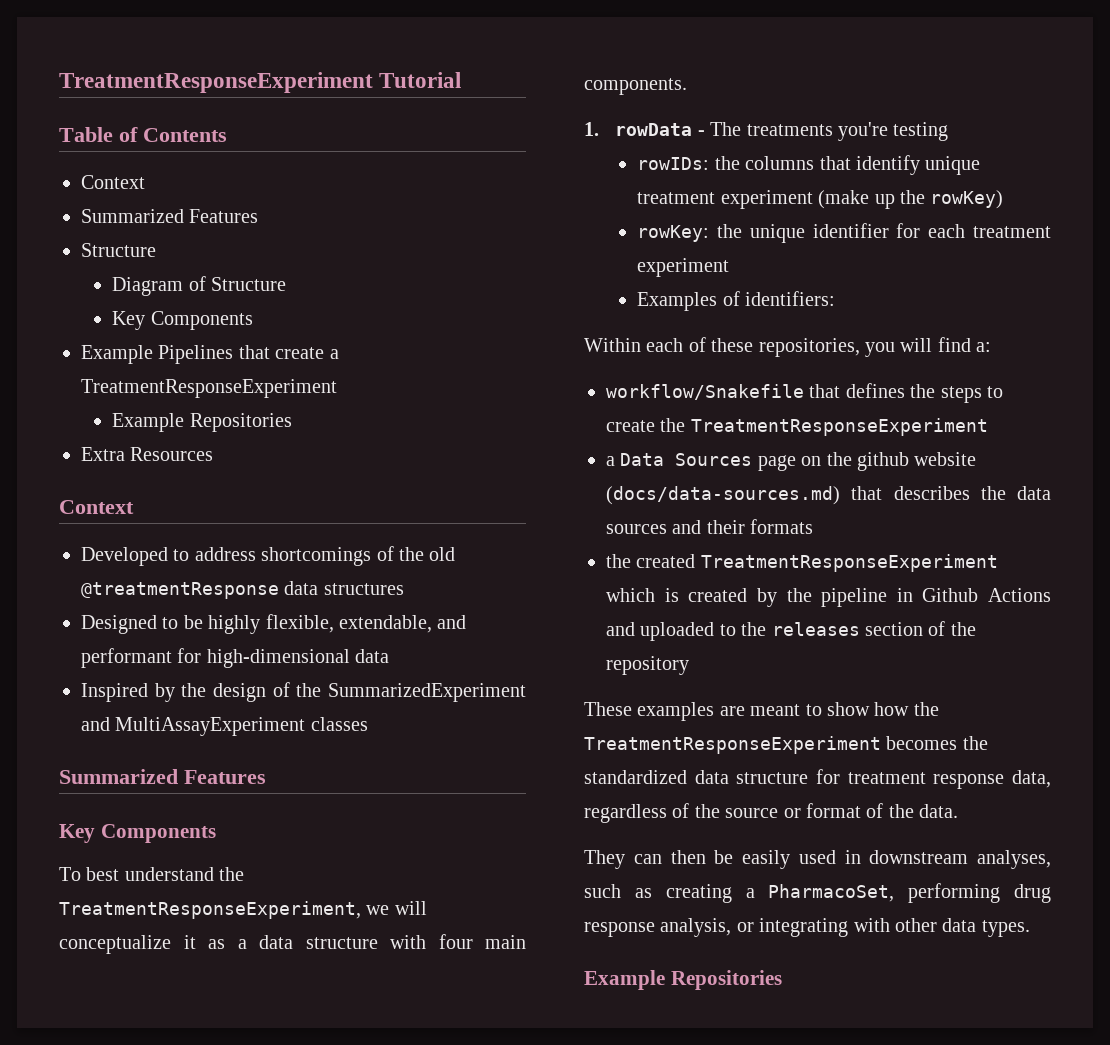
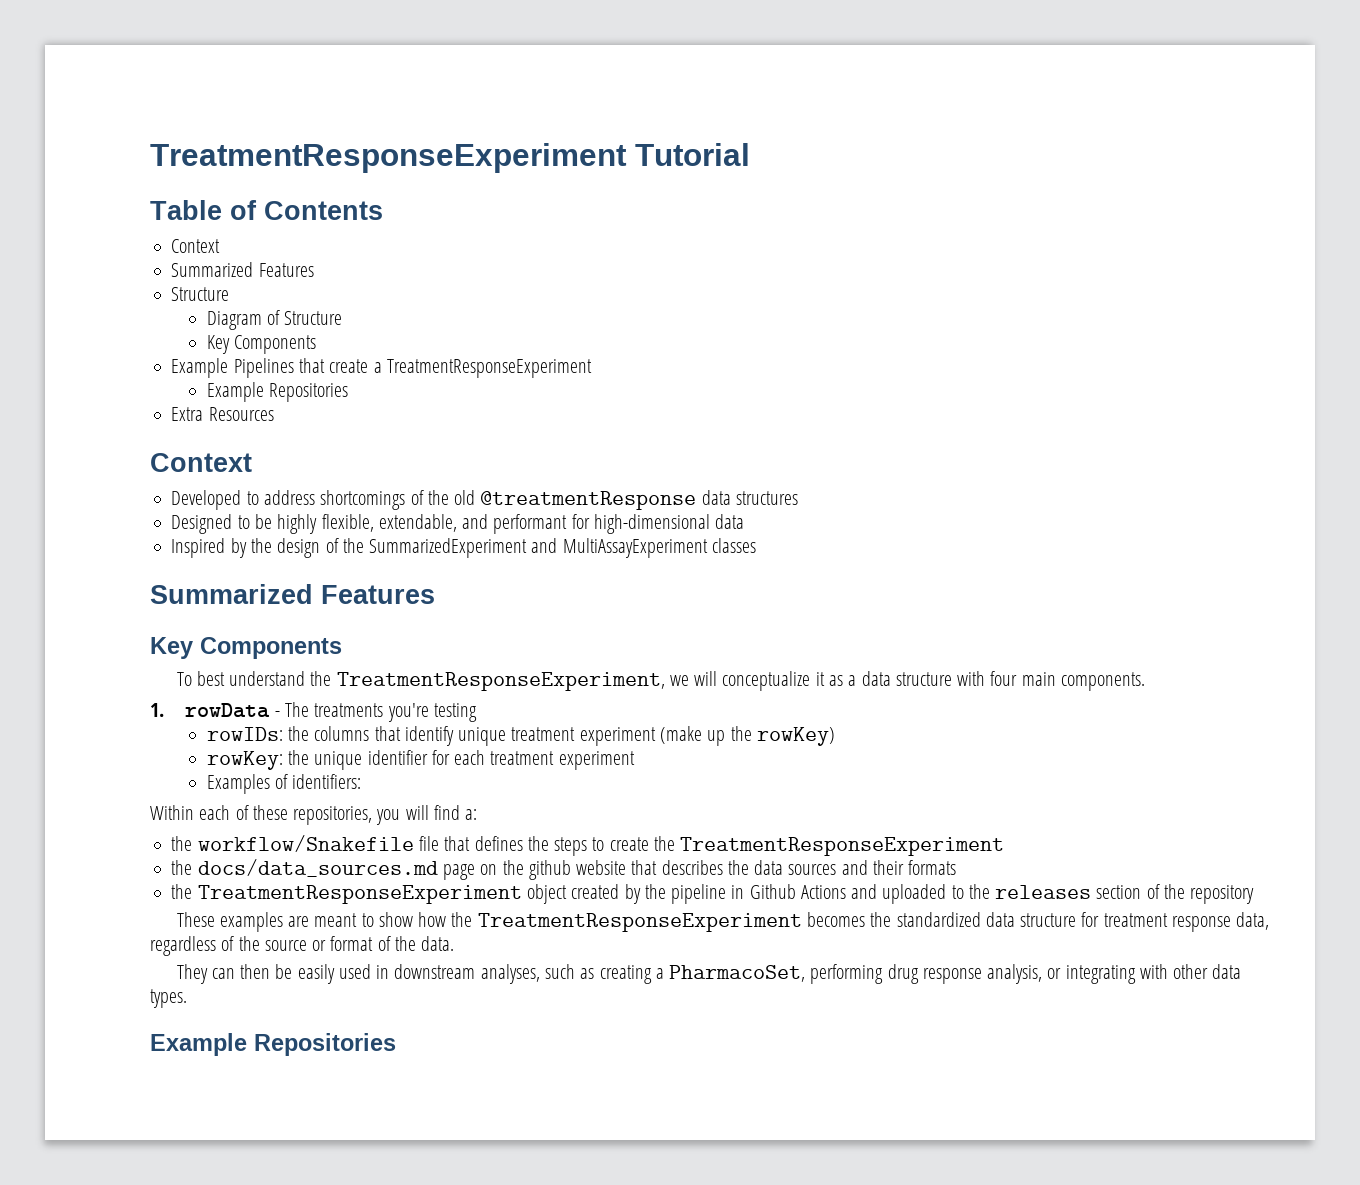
[606,384,804,400] workflow/Snakefile -> [171,835,439,852] the workflow/Snakefile file
[606,453,753,466] a Data Sources -> [171,859,438,877] the docs/data_sources.md
[606,486,840,505] (docs/data-sources.md) -> (627, 867) none
[636,554,998,572] [606,588,679,602] created TreatmentResponseExperiment which is -> [197,884,567,904] TreatmentResponseExperiment object

